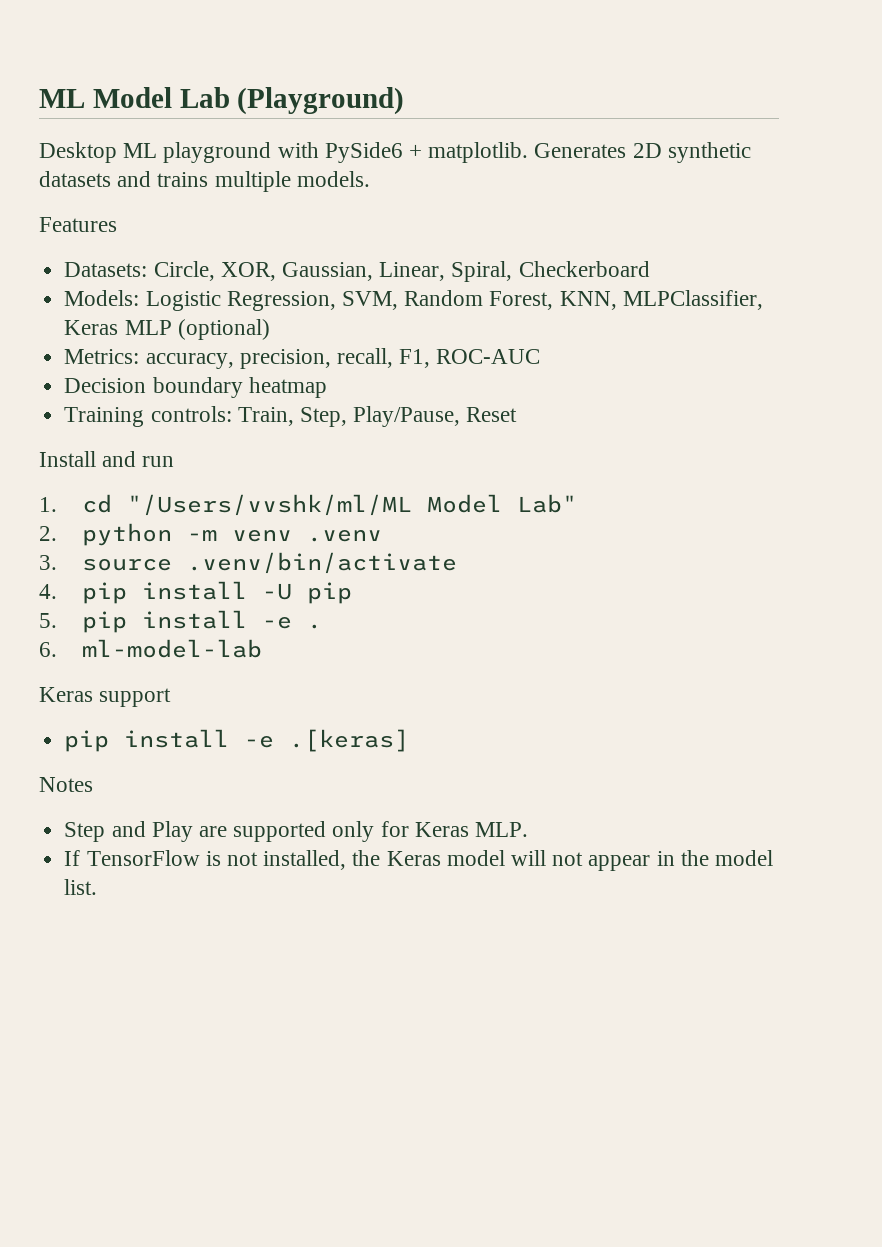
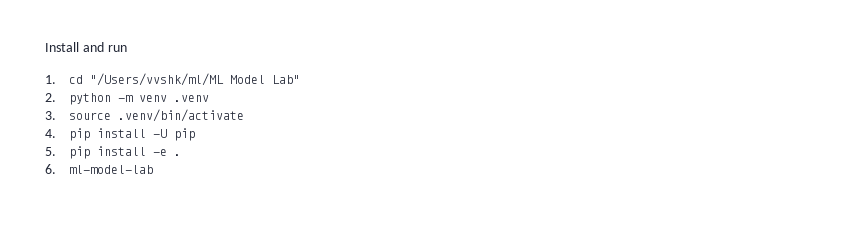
[39,87,405,115] [39,142,751,163] [39,171,370,192] [39,217,117,232] [64,261,650,282] [64,290,763,311] [64,319,270,340] [64,348,541,369] [64,377,327,398] [64,406,518,427] ML Model Lab (Playground) // Desktop ML playground with PySide6 + matplotlib. Generates 2D synthetic datasets and trains multiple models. // Features // Datasets: Circle, XOR, Gaussian, Linear, Spiral, Checkerboard // Models: Logistic Regression, SVM, Random Forest, KNN, MLPClassifier, Keras MLP (optional) // Metrics: accuracy, precision, recall, F1, ROC-AUC // Decision boundary heatmap // Training controls: Train, Step, Play/Pause, Reset // -> (45, 47) none
[39,687,172,707] [64,729,410,752] [39,777,93,792] [64,821,528,842] [64,850,774,871] [64,879,98,895] // Keras support // pip install -e .[keras] // Notes // Step and Play are supported only for Keras MLP. // If TensorFlow is not installed, the Keras model will not appear in the model list. -> (154, 169) none

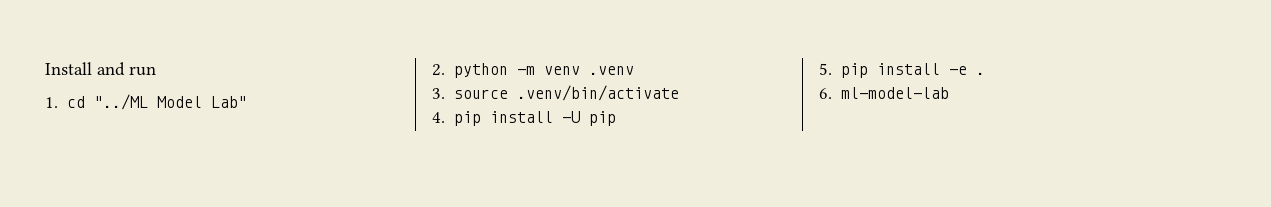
[90,73,225,86] "/Users/vvshk/ml/ML -> [94,94,149,110] "../ML

